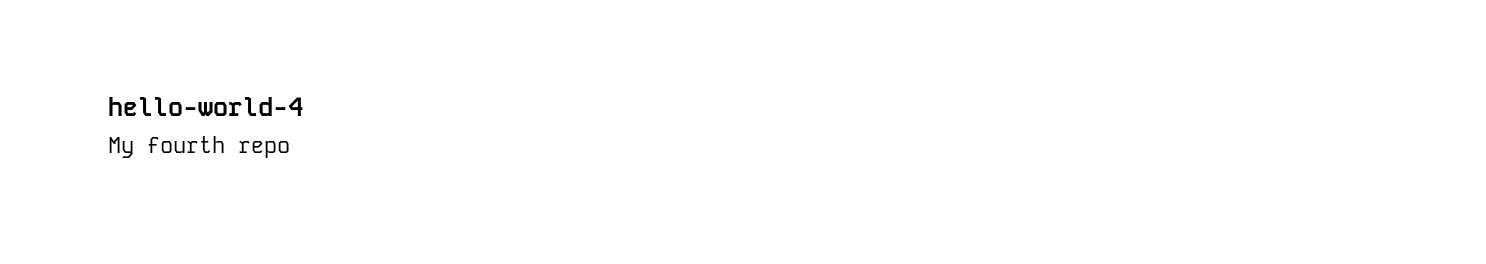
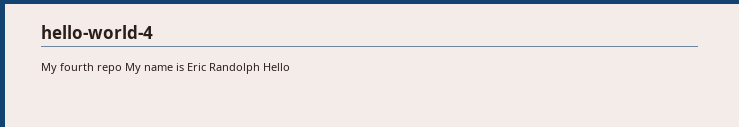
(290, 149) none -> [125,63,290,74] My name is Eric Randolph Hello

